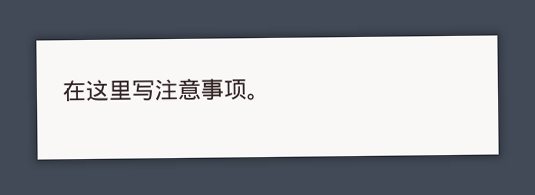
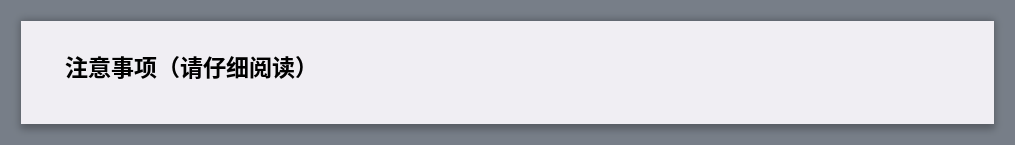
[62,78,271,102] 在这里写注意事项。 -> [65,56,318,80] 注意事项（请仔细阅读）

